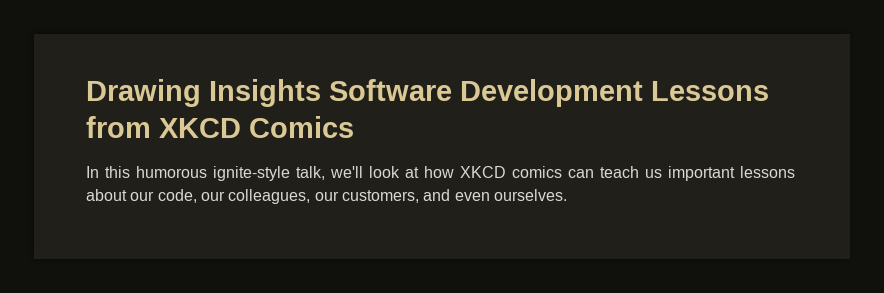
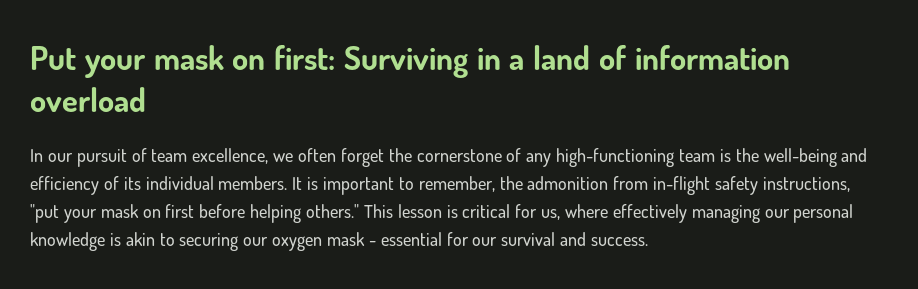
[86,79,769,107] [86,116,354,138] [86,166,795,181] [86,189,567,204] Drawing Insights Software Development Lessons from XKCD Comics // In this humorous ignite-style talk, we'll look at how XKCD comics can teach us important lessons about our code, our colleagues, our customers, and even ourselves. -> [30,45,790,78] [30,87,146,112] [30,148,868,167] [30,176,850,195] [30,204,854,223] [30,232,649,251] Put your mask on first: Surviving in a land of information overload // In our pursuit of team excellence, we often forget the cornerstone of any high-functioning team is the well-being and efficiency of its individual members. It is important to remember, the admonition from in-flight safety instructions, "put your mask on first before helping others." This lesson is critical for us, where effectively managing our personal knowledge is akin to securing our oxygen mask - essential for our survival and success.

